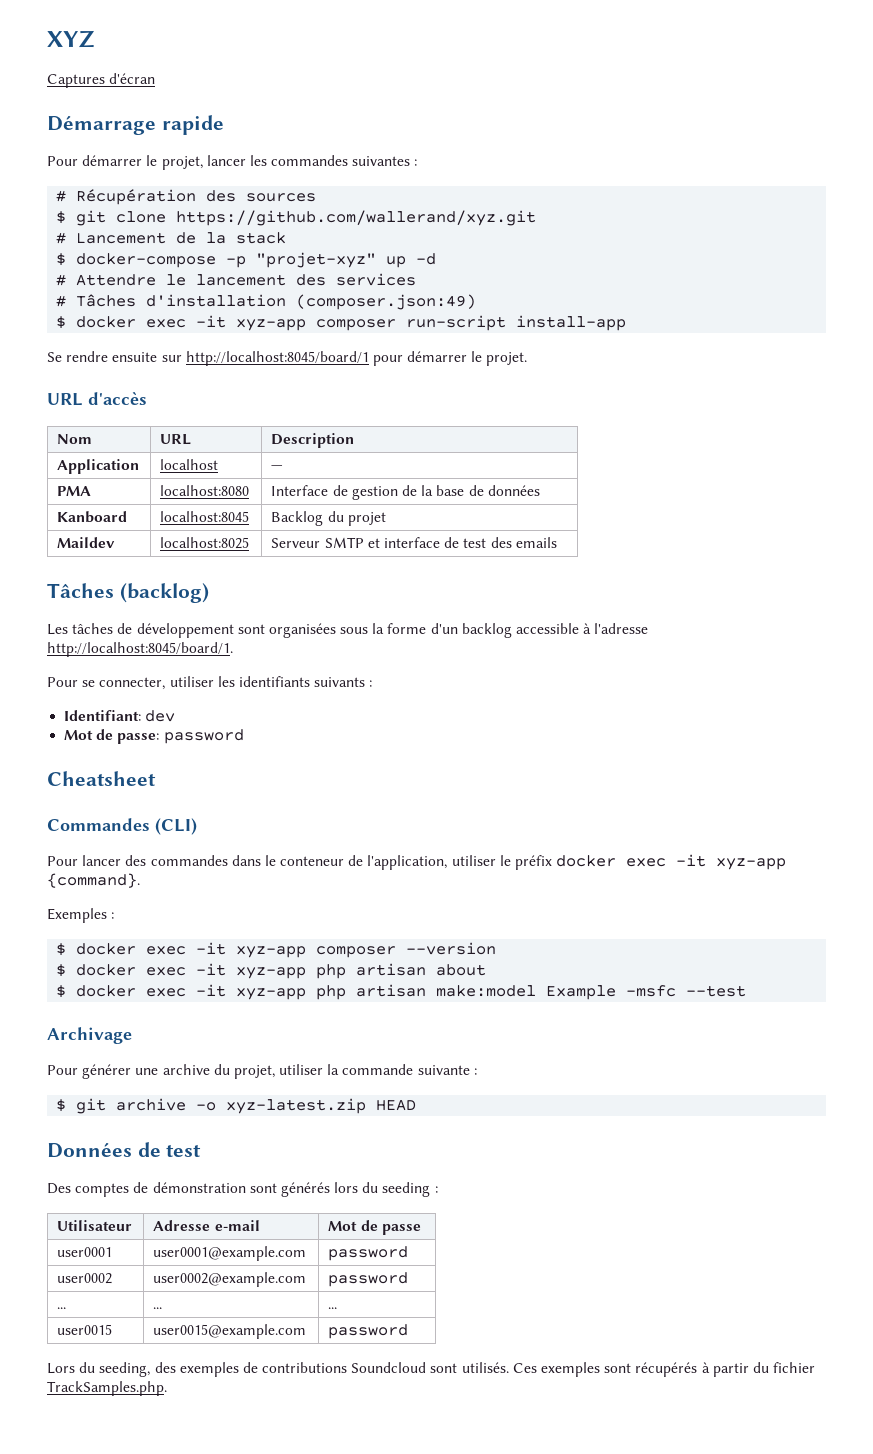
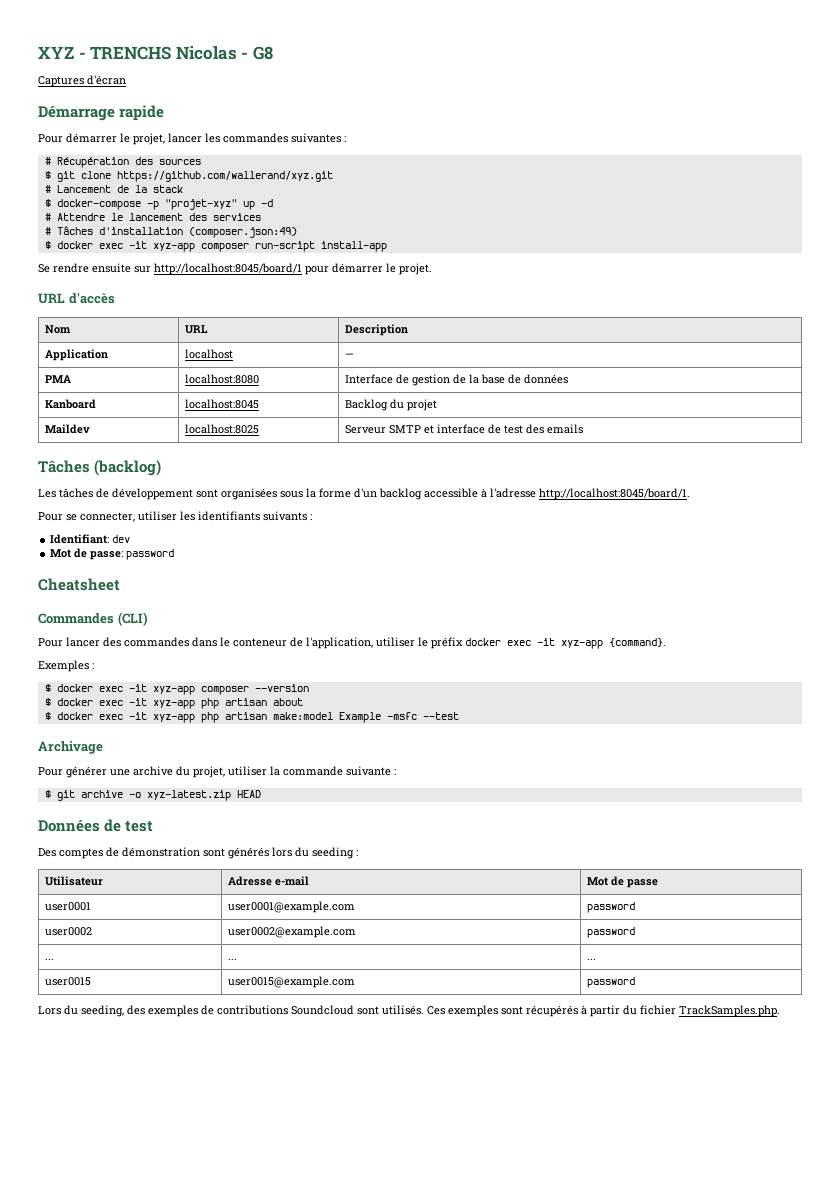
(94, 39) none -> [78,46,273,60] - TRENCHS Nicolas - G8

